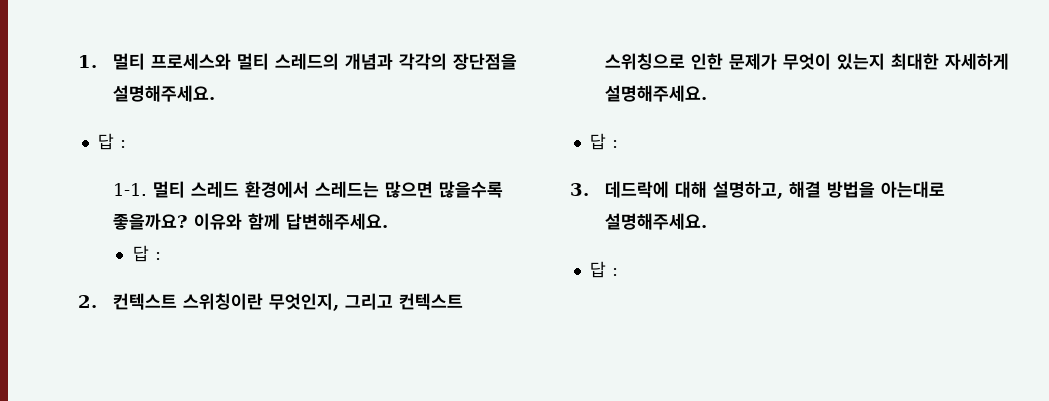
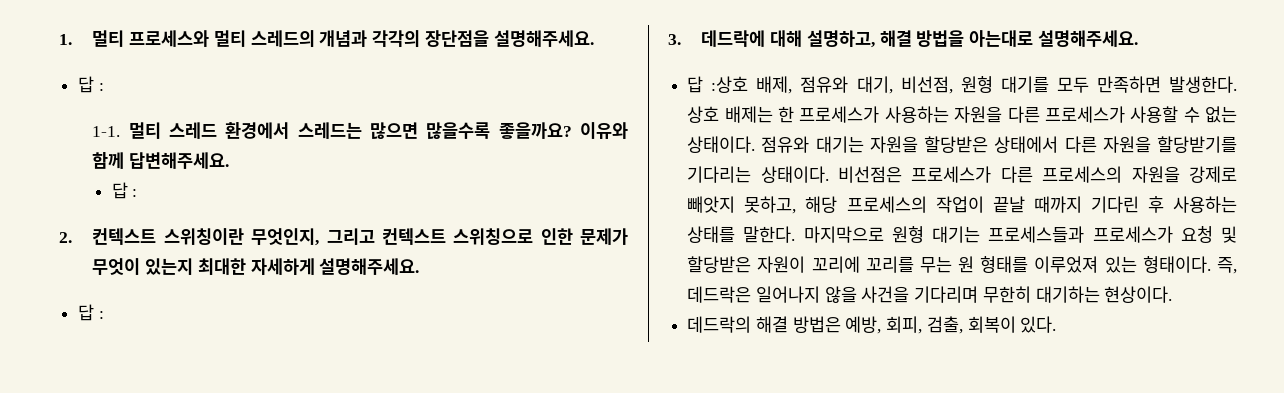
[611,268,618,276] : -> [711,76,1237,94] [687,106,1237,123] [687,136,1237,153] [687,166,1237,183] [687,196,1237,214] [687,226,1237,243] [687,256,1237,274] [687,286,1173,303] [687,316,1057,334] :상호 배제, 점유와 대기, 비선점, 원형 대기를 모두 만족하면 발생한다. 상호 배제는 한 프로세스가 사용하는 자원을 다른 프로세스가 사용할 수 없는 상태이다. 점유와 대기는 자원을 할당받은 상태에서 다른 자원을 할당받기를 기다리는 상태이다. 비선점은 프로세스가 다른 프로세스의 자원을 강제로 빼앗지 못하고, 해당 프로세스의 작업이 끝날 때까지 기다린 후 사용하는 상태를 말한다. 마지막으로 원형 대기는 프로세스들과 프로세스가 요청 및 할당받은 자원이 꼬리에 꼬리를 무는 원 형태를 이루었져 있는 형태이다. 즉, 데드락은 일어나지 않을 사건을 기다리며 무한히 대기하는 현상이다. // 데드락의 해결 방법은 예방, 회피, 검출, 회복이 있다.

